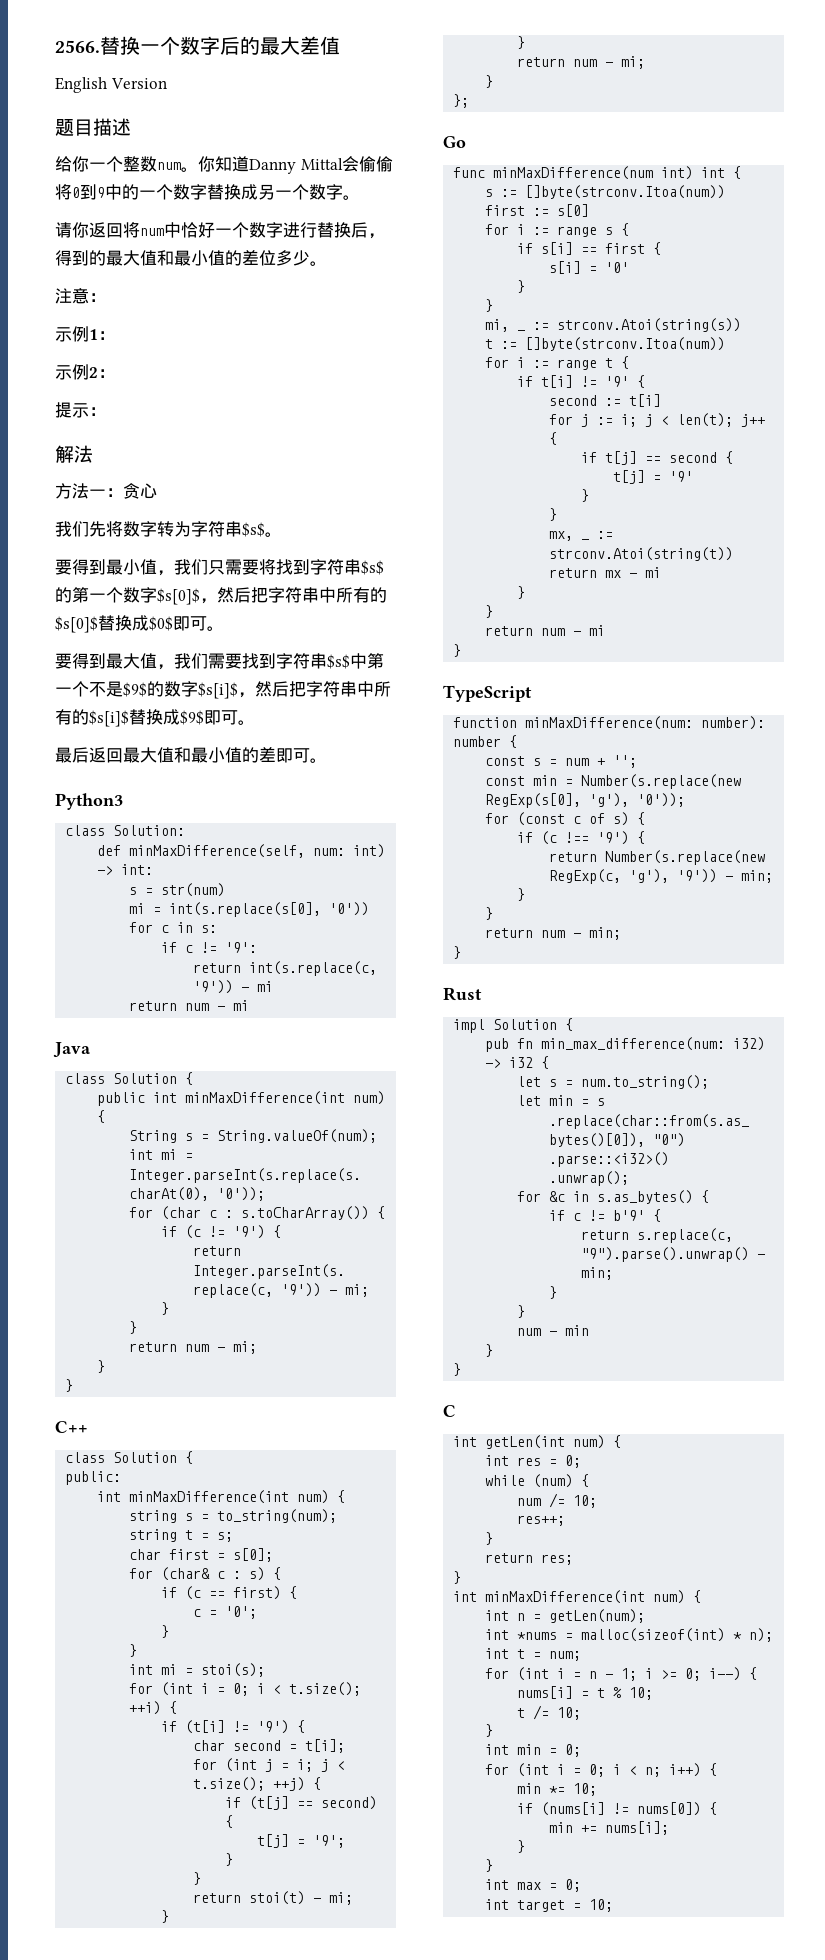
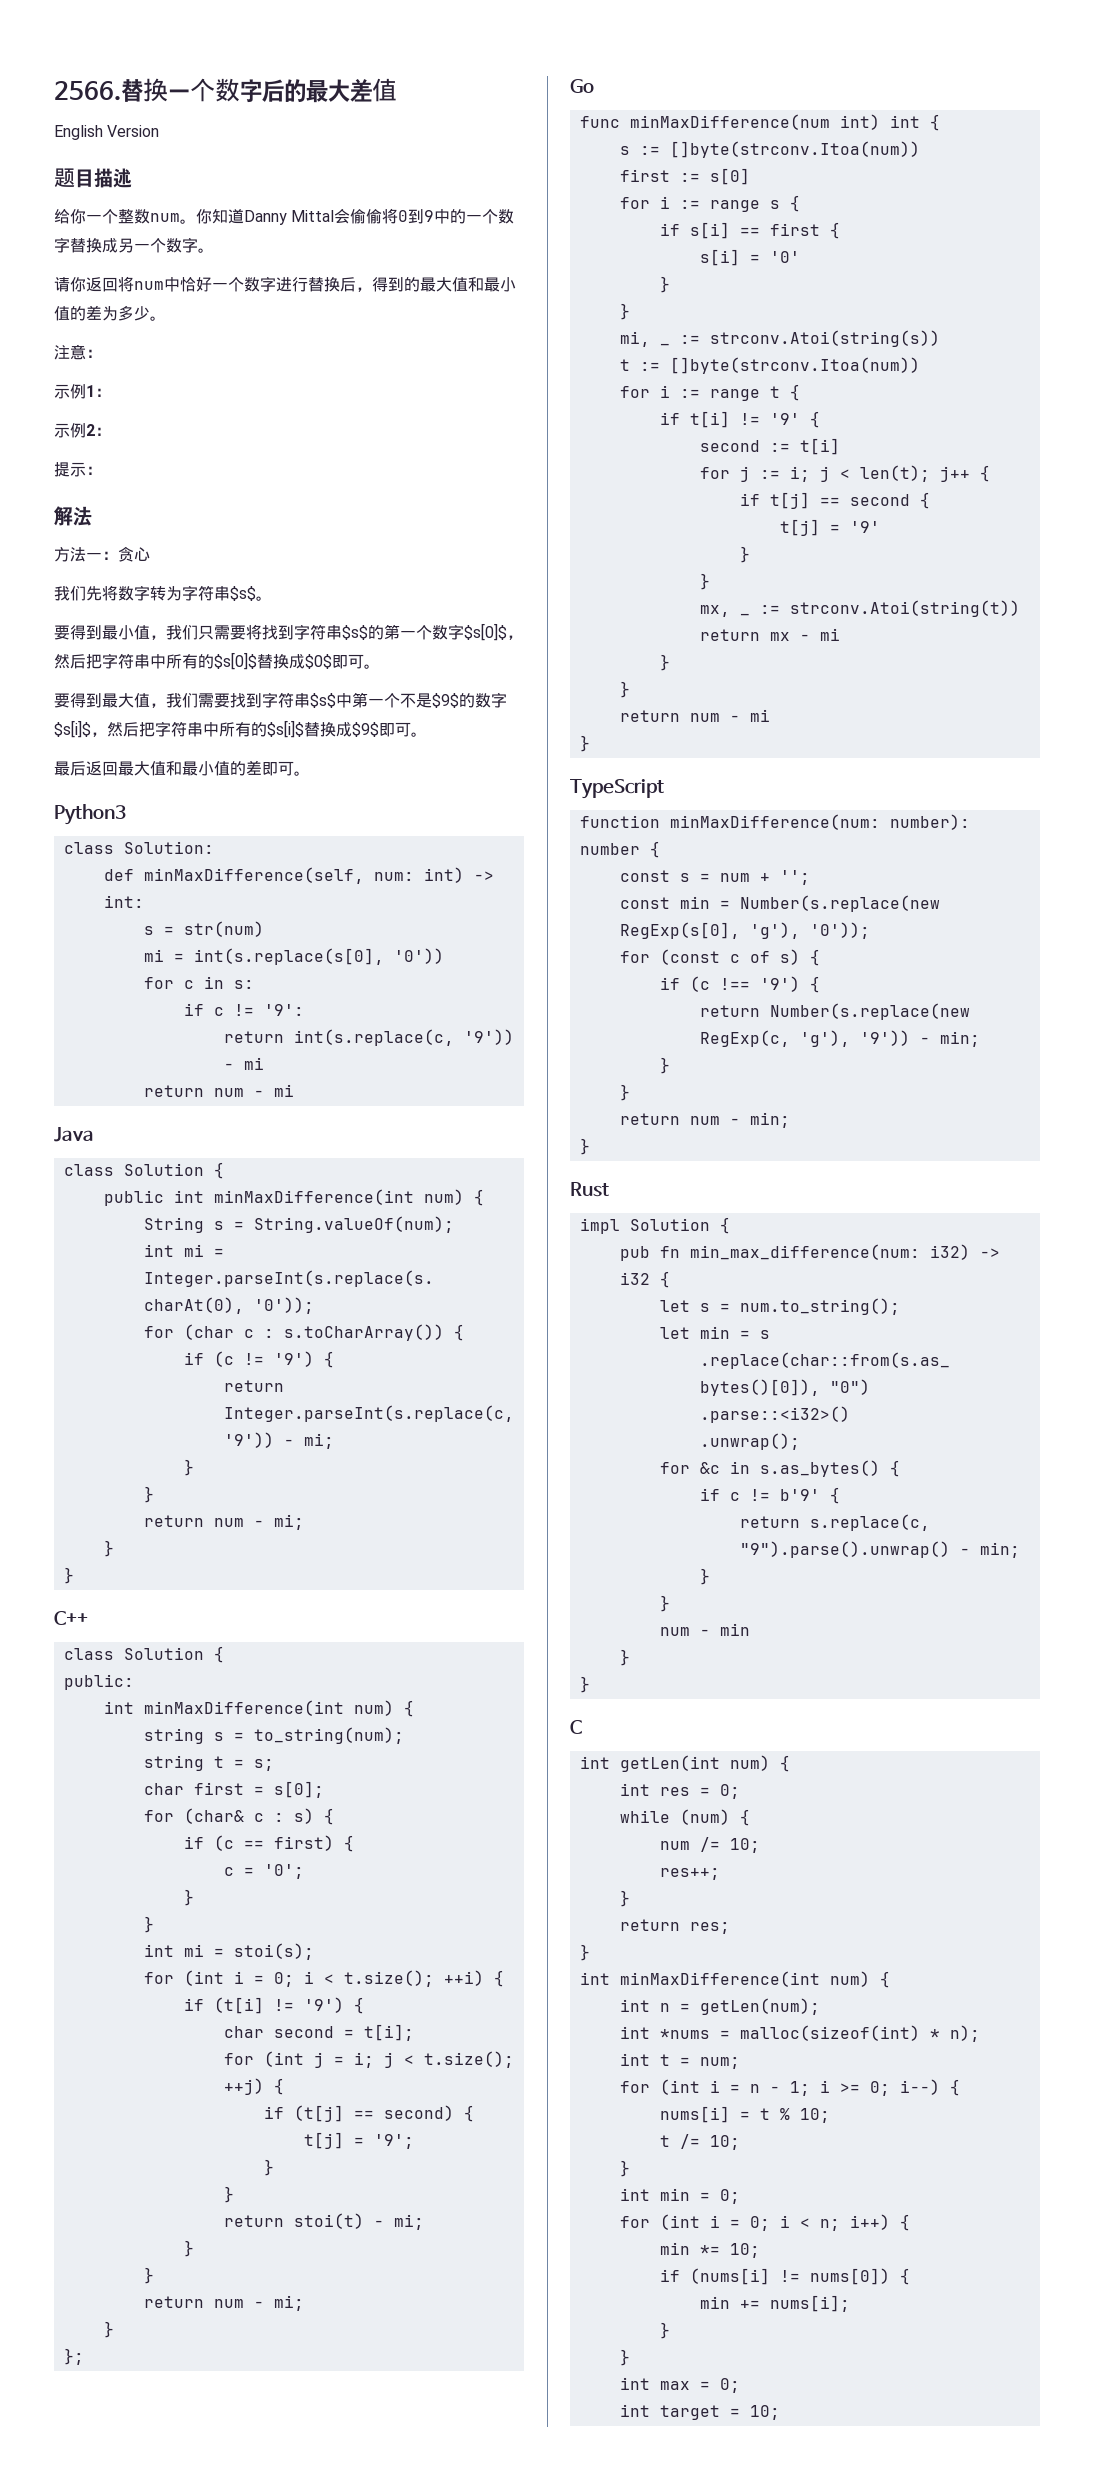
[259,250,276,266] 位 -> [102,306,118,321] 为

